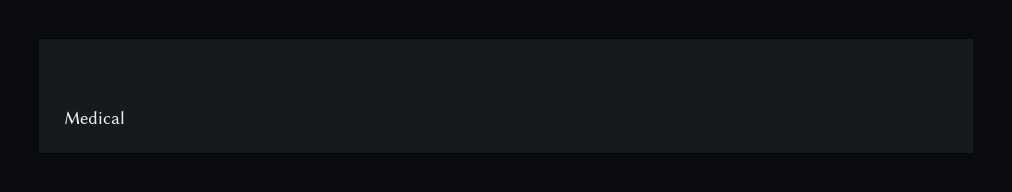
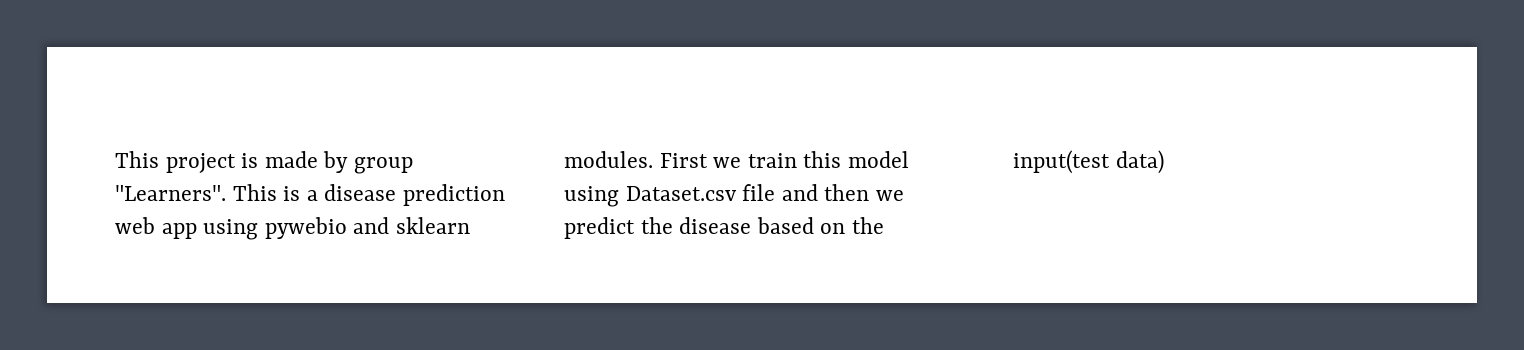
[64,111,125,124] Medical -> [115,151,414,174] [115,184,506,206] [115,217,471,240] [564,151,910,168] [564,184,905,207] [564,217,885,239] [1013,150,1164,174] This project is made by group "Learners". This is a disease prediction web app using pywebio and sklearn modules. First we train this model using Dataset.csv file and then we predict the disease based on the input(test data)

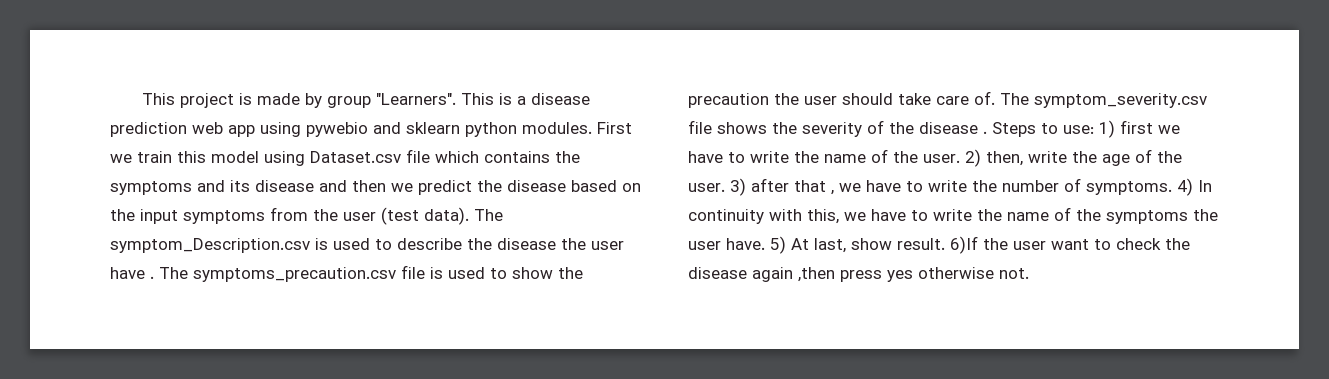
(471, 225) none -> [465,122,517,137] python
(776, 192) none -> [435,151,580,163] [110,180,314,195] which contains the symptoms and its disease
[1013,150,1164,174] input(test data) -> [140,207,503,225] [110,238,624,253] [110,265,583,282] [688,91,1207,108] [688,120,1180,138] [688,149,1182,167] [688,178,1212,196] [688,207,1218,224] [688,236,1190,254] [688,267,1029,282] input symptoms from the user (test data). The symptom_Description.csv is used to describe the disease the user have . The symptoms_precaution.csv file is used to show the precaution the user should take care of. The symptom_severity.csv file shows the severity of the disease . Steps to use: 1) first we have to write the name of the user. 2) then, write the age of the user. 3) after that , we have to write the number of symptoms. 4) In continuity with this, we have to write the name of the symptoms the user have. 5) At last, show result. 6)If the user want to check the disease again ,then press yes otherwise not.

